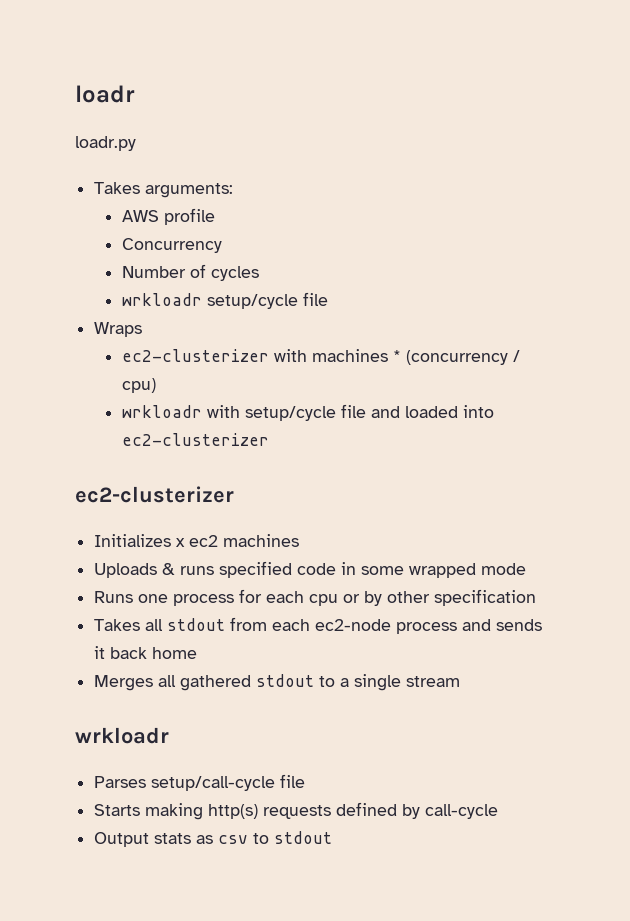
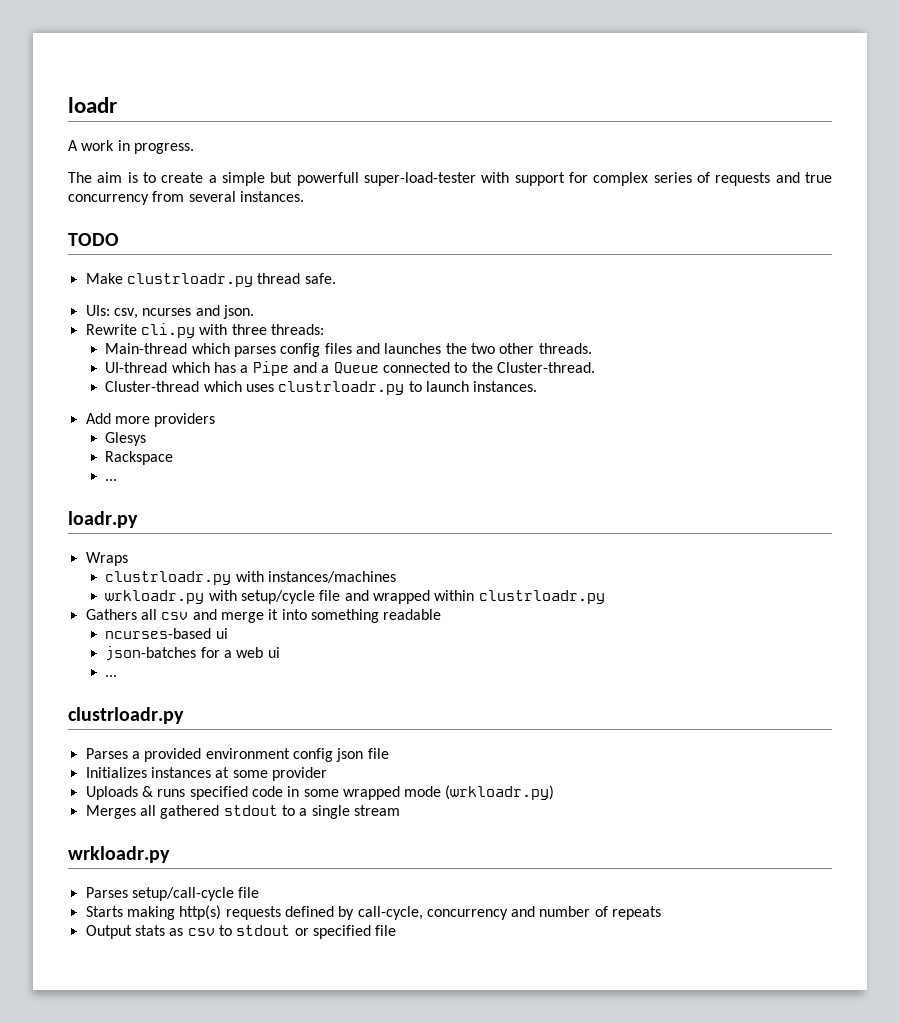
[75,136,136,151] [94,182,234,198] [122,208,216,225] [122,238,223,253] [122,264,260,281] [122,292,329,309] [94,322,143,337] [122,349,521,365] [122,378,157,393] [122,404,495,421] [122,433,270,446] [75,486,234,503] [94,534,300,547] loadr.py // Takes arguments: // AWS profile // Concurrency // Number of cycles // wrkloadr setup/cycle file // Wraps // ec2-clusterizer with machines * (concurrency / cpu) // wrkloadr with setup/cycle file and loaded into ec2-clusterizer // ec2-clusterizer // Initializes x ec2 machines -> [68,140,194,154] [68,172,833,186] [68,191,304,205] [68,233,119,246] [85,273,336,287] [85,305,254,319] [85,323,324,338] [105,343,592,357] [105,361,595,376] [105,381,538,395] [85,413,216,427] [105,432,147,446] [105,451,174,465] [105,479,118,481] [68,511,138,528] [85,552,128,566] [105,571,397,585] [105,590,605,604] [85,609,442,623] [105,628,228,639] [105,646,280,661] [105,675,118,677] [68,707,184,724] [85,748,389,762] [85,767,327,781] A work in progress. // The aim is to create a simple but powerfull super-load-tester with support for complex series of requests and true concurrency from several instances. // TODO // Make clustrloadr.py thread safe. // UIs: csv, ncurses and json. // Rewrite cli.py with three threads: // Main-thread which parses config files and launches the two other threads. // UI-thread which has a Pipe and a Queue connected to the Cluster-thread. // Cluster-thread which uses clustrloadr.py to launch instances. // Add more providers // Glesys // Rackspace // ... // loadr.py // Wraps // clustrloadr.py with instances/machines // wrkloadr.py with setup/cycle file and wrapped within clustrloadr.py // Gathers all csv and merge it into something readable // ncurses-based ui // json-batches for a web ui // ... // clustrloadr.py // Parses a provided environment config json file // Initializes instances at some provider
[94,589,537,606] [94,617,543,634] [94,646,198,659] // Runs one process for each cpu or by other specification // Takes all stdout from each ec2-node process and sends it back home -> [445,785,555,800] (wrkloadr.py)
[75,727,169,744] wrkloadr -> [68,846,170,863] wrkloadr.py
[425,804,499,819] call-cycle -> [357,906,662,920] call-cycle, concurrency and number of repeats
(333, 837) none -> [294,925,397,939] or specified file

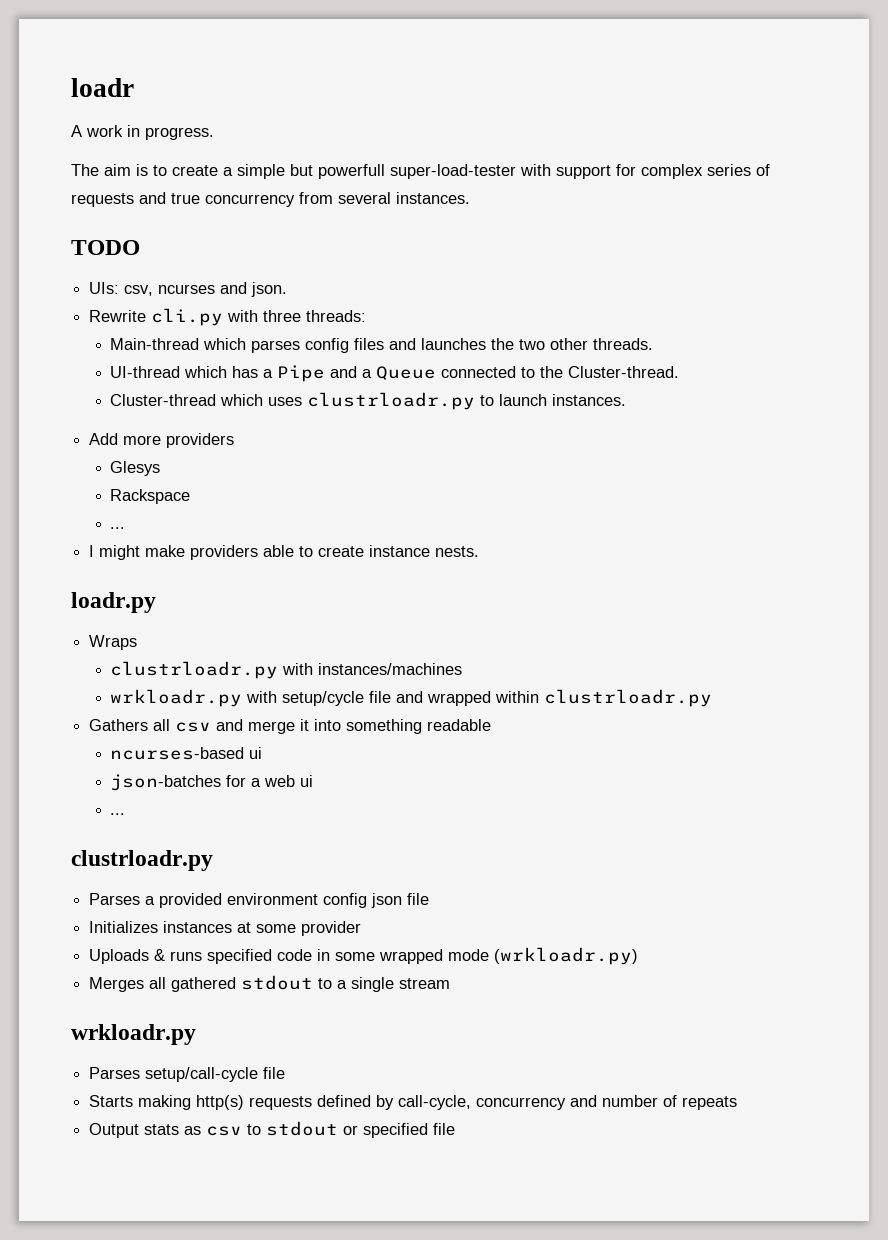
[85,273,336,287] // Make clustrloadr.py thread safe. -> (140, 247) none
(118, 480) none -> [89,545,480,560] // I might make providers able to create instance nests.

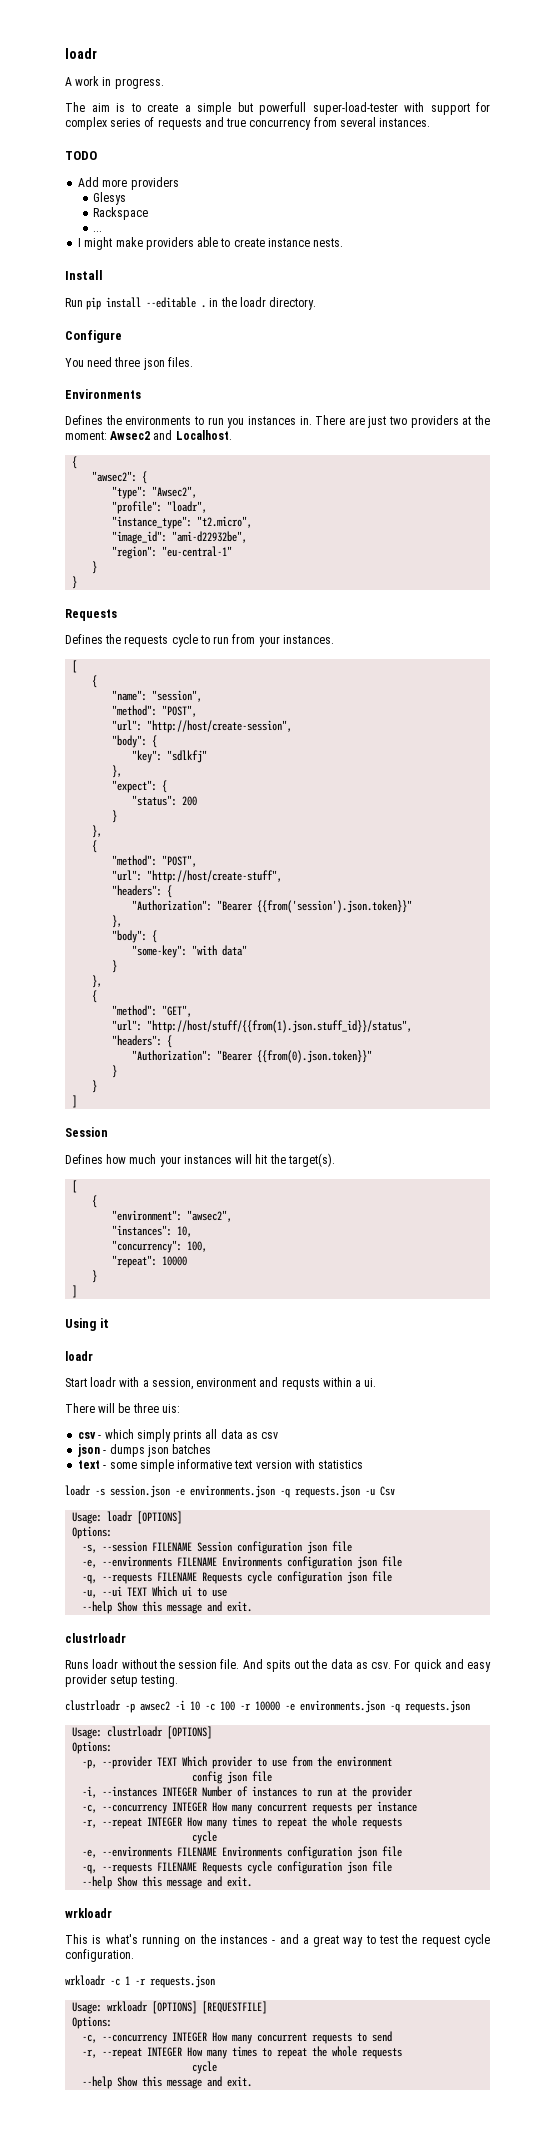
[89,282,288,297] [89,308,367,326] [110,338,654,353] [110,365,680,382] [110,392,627,410] // UIs: csv, ncurses and json. // Rewrite cli.py with three threads: // Main-thread which parses config files and launches the two other threads. // UI-thread which has a Pipe and a Queue connected to the Cluster-thread. // Cluster-thread which uses clustrloadr.py to launch instances. -> (97, 155) none
[71,592,156,613] [89,635,138,650] [110,661,463,679] [110,689,713,707] [89,719,492,734] [110,747,263,760] [110,774,314,791] [110,813,126,815] [71,850,213,871] [89,893,430,908] [89,921,362,936] [89,947,639,965] [89,975,451,992] [71,1024,196,1045] [89,1067,286,1082] [89,1095,738,1110] [89,1121,456,1138] loadr.py // Wraps // clustrloadr.py with instances/machines // wrkloadr.py with setup/cycle file and wrapped within clustrloadr.py // Gathers all csv and merge it into something readable // ncurses-based ui // json-batches for a web ui // ... // clustrloadr.py // Parses a provided environment config json file // Initializes instances at some provider // Uploads & runs specified code in some wrapped mode (wrkloadr.py) // Merges all gathered stdout to a single stream // wrkloadr.py // Parses setup/call-cycle file // Starts making http(s) requests defined by call-cycle, concurrency and number of repeats // Output stats as csv to stdout or specified file -> [65,270,103,280] [65,297,317,310] [65,330,122,343] [65,357,193,370] [65,389,141,399] [65,415,491,428] [65,430,232,440] [72,456,78,469] [92,471,148,484] [112,486,198,499] [112,501,208,514] [112,516,253,529] [112,531,248,544] [112,546,233,559] [92,561,98,574] [72,576,78,589] [65,609,117,621] [65,634,334,647] [72,660,78,673] [92,675,98,688] [112,690,203,702] [112,705,198,717] [112,720,293,733] [112,735,158,748] [132,750,208,763] [112,765,123,778] [112,780,168,793] [132,795,198,806] [112,810,118,823] [92,825,103,838] [92,840,98,853] [112,855,198,867] [112,870,283,883] [112,885,173,898] [132,900,413,913] [112,915,123,928] [112,930,158,943] [132,945,248,958] [112,960,118,973] [92,975,103,988] [92,990,98,1003] [112,1005,193,1017] [112,1020,413,1033] [112,1035,173,1048] [132,1050,373,1063] [112,1065,118,1078] [92,1080,98,1093] [72,1095,78,1108] [65,1127,108,1137] [65,1153,335,1167] [72,1180,78,1193] [92,1195,98,1208] [112,1210,233,1222] [112,1225,193,1237] [112,1240,208,1253] [112,1255,188,1268] [92,1270,98,1283] [72,1285,78,1298] [65,1318,109,1331] [65,1351,93,1361] [65,1377,377,1390] [65,1403,180,1413] [78,1429,279,1442] [78,1444,212,1457] [78,1459,364,1472] [65,1485,395,1498] [72,1511,183,1524] [72,1526,113,1539] [82,1541,353,1554] [82,1556,403,1569] [82,1571,393,1584] [82,1586,228,1598] [82,1601,253,1614] [65,1633,126,1643] [65,1659,491,1672] [65,1674,179,1687] [65,1700,470,1713] [72,1726,213,1739] [72,1741,113,1754] [82,1756,393,1769] [192,1771,273,1784] [82,1786,414,1799] [82,1801,418,1814] [82,1816,403,1829] [192,1831,218,1844] [82,1846,403,1859] [82,1861,393,1874] [82,1876,253,1889] [65,1908,112,1918] [65,1934,490,1947] [65,1949,134,1962] [65,1975,215,1988] [72,2001,268,2014] [72,2016,113,2029] [82,2031,393,2044] [82,2046,403,2059] [192,2061,218,2074] [82,2076,253,2089] Install // Run pip install --editable . in the loadr directory. // Configure // You need three json files. // Environments // Defines the environments to run you instances in. There are just two providers at the moment: Awsec2 and Localhost. // { // "awsec2": { // "type": "Awsec2", // "profile": "loadr", // "instance_type": "t2.micro", // "image_id": "ami-d22932be", // "region": "eu-central-1" // } // } // Requests // Defines the requests cycle to run from your instances. // [ // { // "name": "session", // "method": "POST", // "url": "http://host/create-session", // "body": { // "key": "sdlkfj" // }, // "expect": { // "status": 200 // } // }, // { // "method": "POST", // "url": "http://host/create-stuff", // "headers": { // "Authorization": "Bearer {{from('session').json.token}}" // }, // "body": { // "some-key": "with data" // } // }, // { // "method": "GET", // "url": "http://host/stuff/{{from(1).json.stuff_id}}/status", // "headers": { // "Authorization": "Bearer {{from(0).json.token}}" // } // } // ] // Session // Defines how much your instances will hit the target(s). // [ // { // "environment": "awsec2", // "instances": 10, // "concurrency": 100, // "repeat": 10000 // } // ] // Using it // loadr // Start loadr with a session, environment and requsts within a ui. // There will be three uis: // csv - which simply prints all data as csv // json - dumps json batches // text - some simple informative text version with statistics // loadr -s session.json -e environments.json -q requests.json -u Csv // Usage: loadr [OPTIONS] // Options: // -s, --session FILENAME Session configuration json file // -e, --environments FILENAME Environments configuration json file // -q, --requests FILENAME Requests cycle configuration json file // -u, --ui TEXT Which ui to use // --help Show this message and exit. // clustrloadr // Runs loadr without the session file. And spits out the data as csv. For quick and easy provider setup testing. // clustrloadr -p awsec2 -i 10 -c 100 -r 10000 -e environments.json -q requests.json // Usage: clustrloadr [OPTIONS] // Options: // -p, --provider TEXT Which provider to use from the environment // config json file // -i, --instances INTEGER Number of instances to run at the provider // -c, --concurrency INTEGER How many concurrent requests per instance // -r, --repeat INTEGER How many times to repeat the whole requests // cycle // -e, --environments FILENAME Environments configuration json file // -q, --requests FILENAME Requests cycle configuration json file // --help Show this message and exit. // wrkloadr // This is what's running on the instances - and a great way to test the request cycle configuration. // wrkloadr -c 1 -r requests.json // Usage: wrkloadr [OPTIONS] [REQUESTFILE] // Options: // -c, --concurrency INTEGER How many concurrent requests to send // -r, --repeat INTEGER How many times to repeat the whole requests // cycle // --help Show this message and exit.

